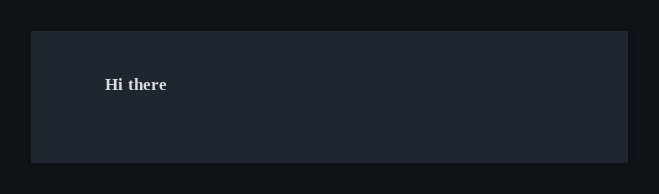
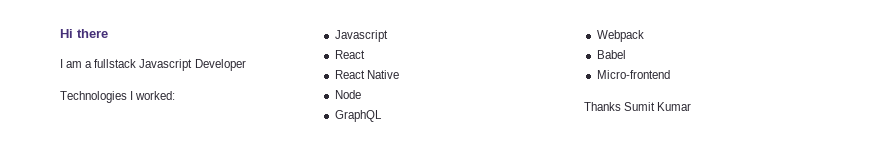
(167, 84) none -> [60,59,246,71] [60,91,176,103] [334,30,388,42] [334,50,365,59] [334,70,399,79] [334,90,361,99] [334,110,382,122] [596,30,644,42] [596,50,626,59] [596,70,670,79] [584,102,692,111] // I am a fullstack Javascript Developer // Technologies I worked: // Javascript // React // React Native // Node // GraphQL // Webpack // Babel // Micro-frontend // Thanks Sumit Kumar

